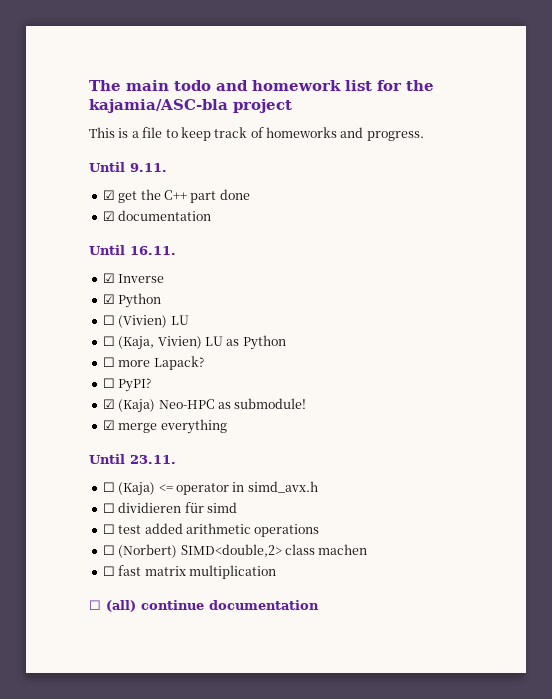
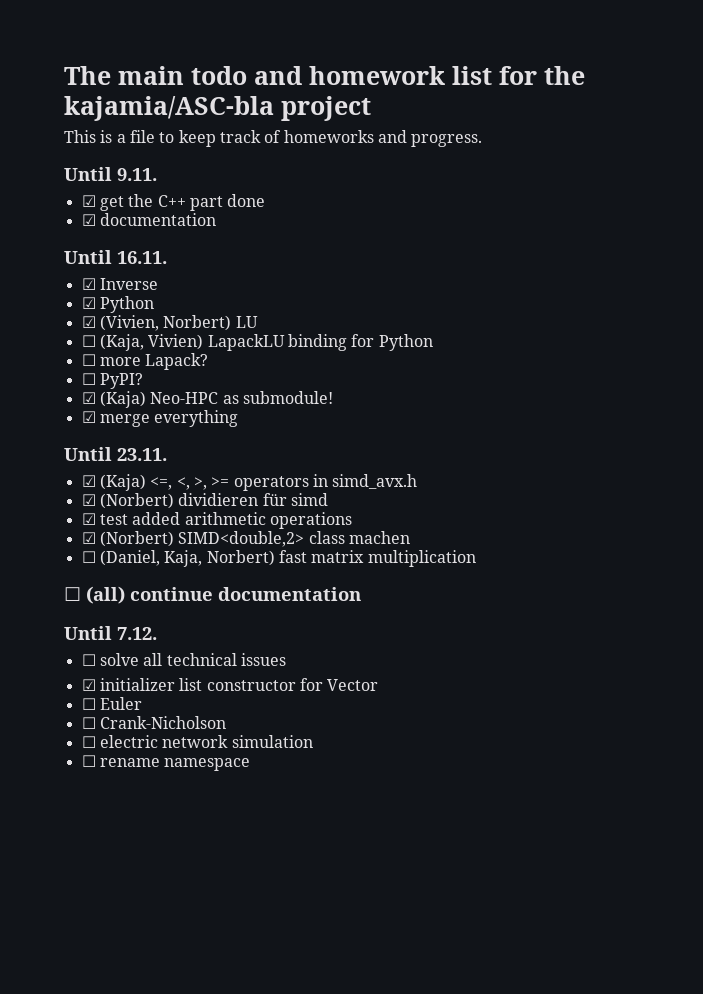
[102,315,168,328] ☐ (Vivien) -> [81,315,232,331] ☑ (Vivien, Norbert)
[204,336,240,346] LU as -> [207,334,375,351] LapackLU binding for
[102,482,229,496] ☐ (Kaja) <= operator -> [81,474,309,491] ☑ (Kaja) <=, <, >, >= operators
[102,503,115,513] ☐ -> [81,493,174,509] ☑ (Norbert)
[102,524,115,534] ☐ -> [81,513,96,525] ☑
[102,545,115,555] ☐ -> [81,532,96,544] ☑
(115, 571) none -> [99,550,275,567] (Daniel, Kaja, Norbert)
(319, 605) none -> [64,626,157,640] [81,653,286,666] [81,678,379,691] [81,697,142,710] [81,716,226,729] [81,735,313,748] [81,755,251,771] // Until 7.12. // ☐ solve all technical issues // ☑ initializer list constructor for Vector // ☐ Euler // ☐ Crank-Nicholson // ☐ electric network simulation // ☐ rename namespace

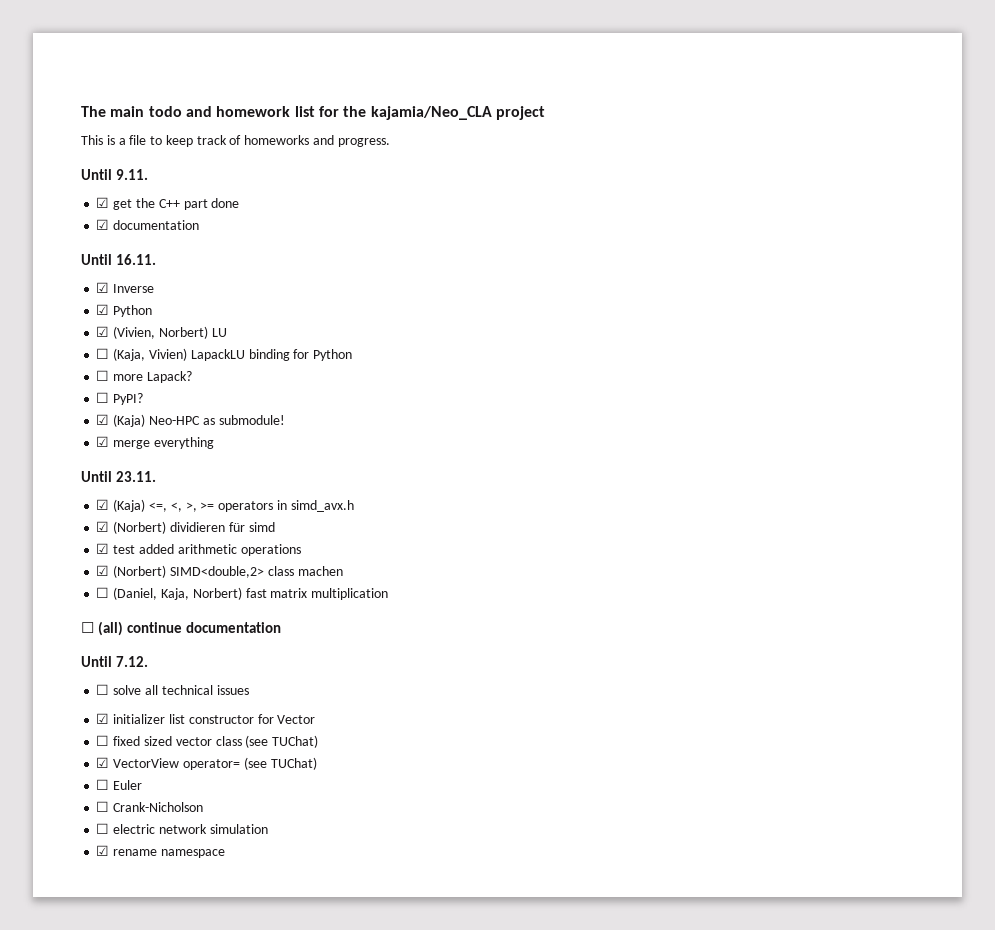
[64,96,274,121] kajamia/ASC-bla -> [370,106,492,120] kajamia/Neo_CLA
(379, 685) none -> [96,735,319,748] [96,757,317,770] // ☐ fixed sized vector class (see TUChat) // ☑ VectorView operator= (see TUChat)
[81,755,96,767] ☐ -> [96,845,110,856] ☑

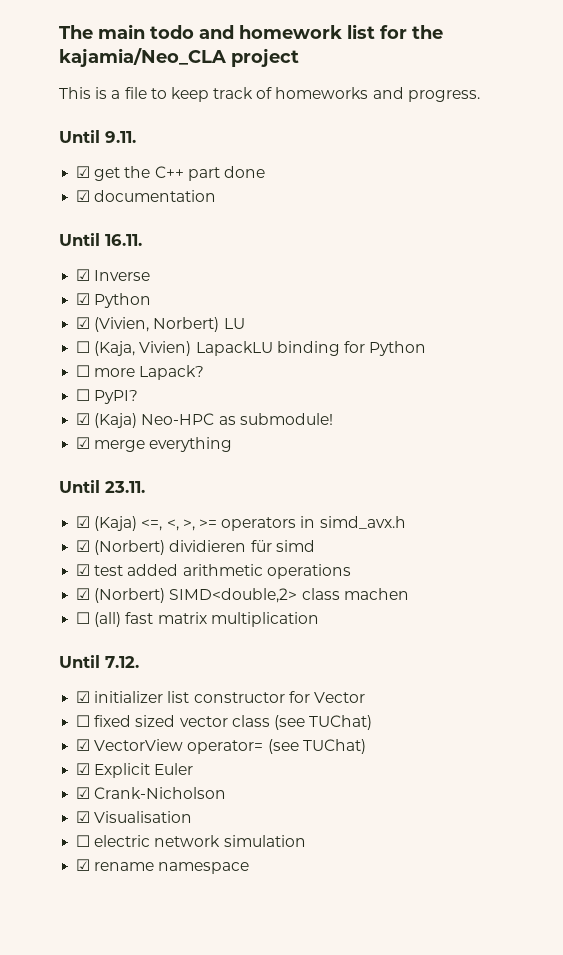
[113,587,242,600] (Daniel, Kaja, Norbert) -> [94,612,122,627] (all)
[81,621,281,636] [81,656,148,667] [96,684,249,695] ☐ (all) continue documentation // Until 7.12. // ☐ solve all technical issues -> [59,655,139,668] Until 7.12.
[96,779,110,790] ☐ -> [76,763,151,778] ☑ Explicit
[96,801,110,812] ☐ -> [76,787,91,799] ☑
(204, 807) none -> [76,811,193,823] // ☑ Visualisation

